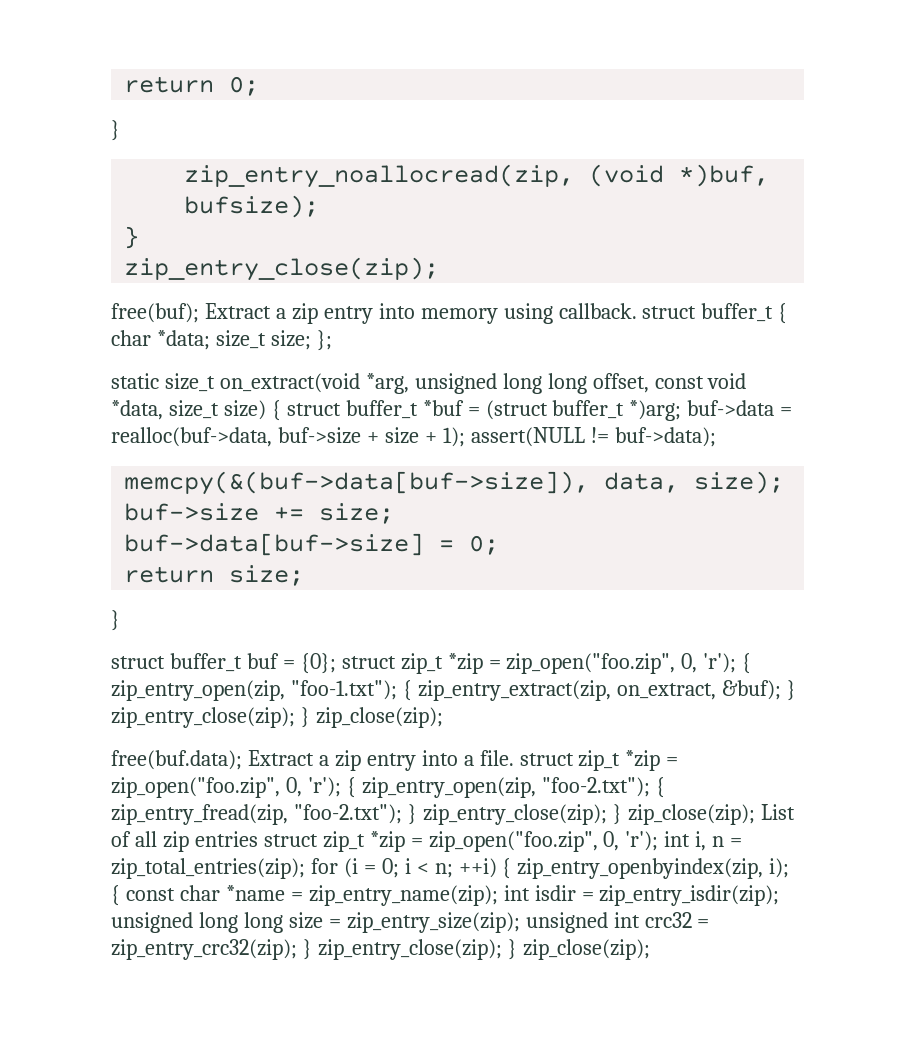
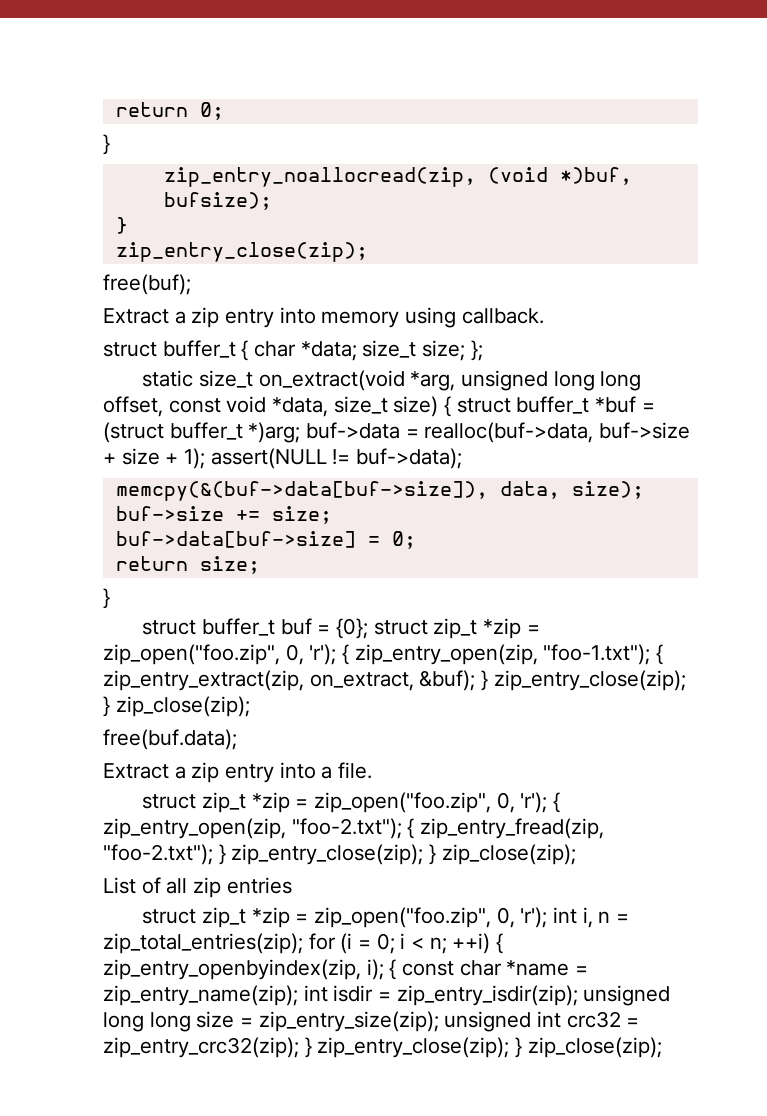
(199, 313) none -> (191, 284) //
(637, 311) none -> (544, 316) //
(242, 760) none -> (237, 739) //
(514, 758) none -> (373, 770) //
(755, 814) none -> (576, 854) //
(258, 839) none -> (292, 885) //

